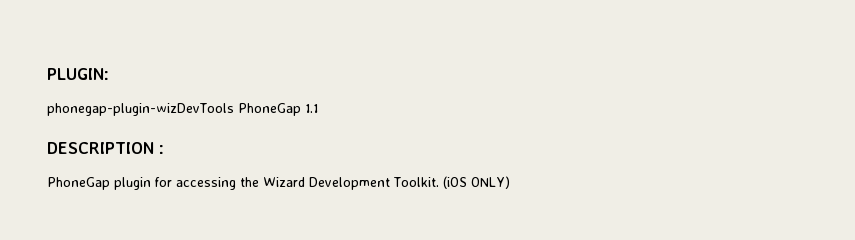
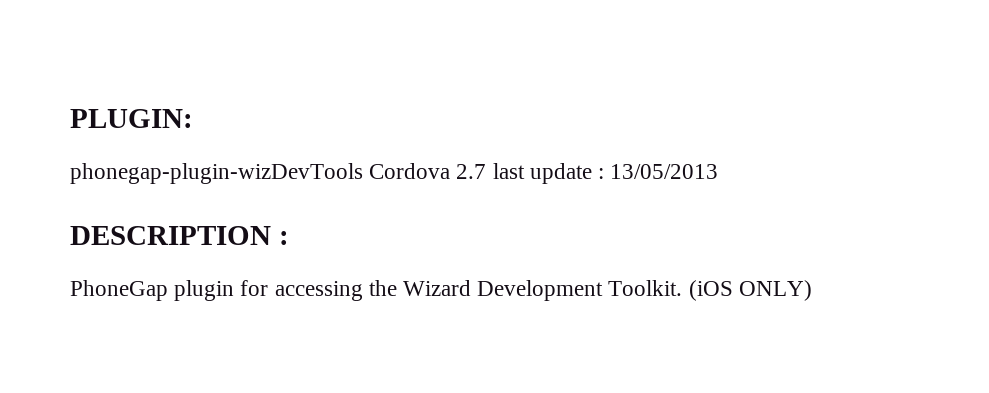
[237,103,318,116] PhoneGap 1.1 -> [369,163,719,184] Cordova 2.7 last update : 13/05/2013

